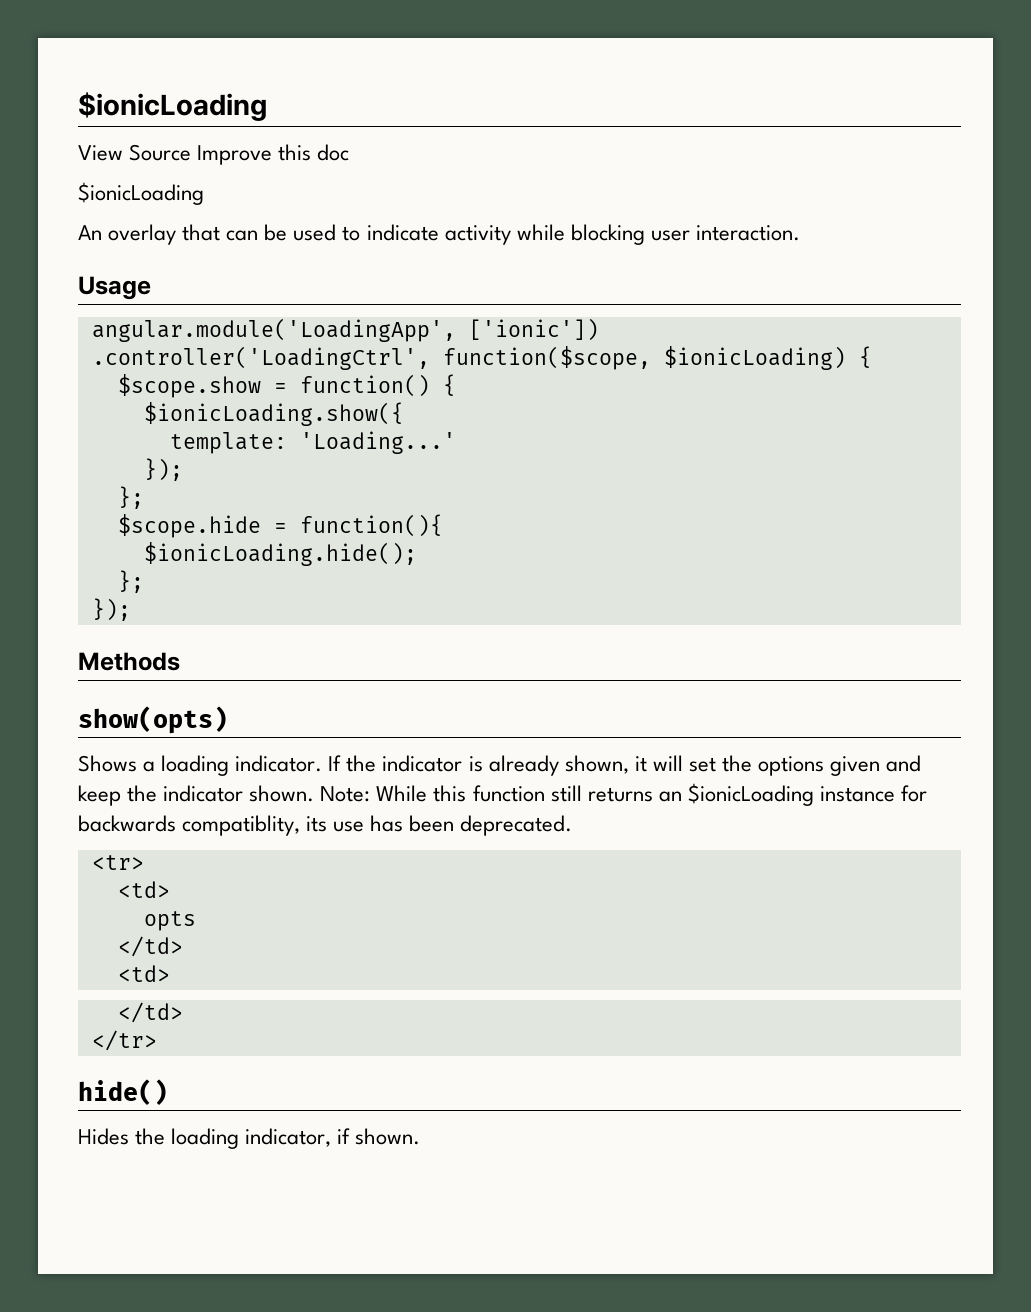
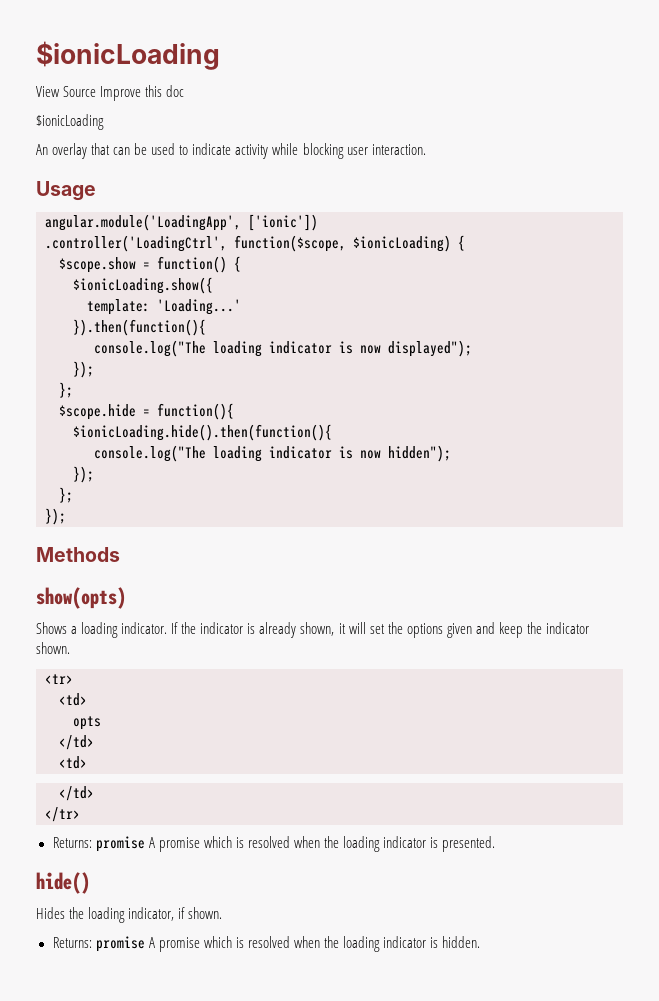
(456, 442) none -> [73,319,206,336] [94,340,472,357] // }).then(function(){ // console.log("The loading indicator is now displayed");
[143,542,417,566] $ionicLoading.hide(); -> [73,424,332,441] [94,445,451,462] [73,466,94,483] $ionicLoading.hide().then(function(){ // console.log("The loading indicator is now hidden"); // });
[320,783,927,806] [78,815,573,836] Note: While this function still returns an $ionicLoading instance for backwards compatiblity, its use has been deprecated. -> (70, 648) none
(157, 1040) none -> [52,836,496,852] // Returns: promise A promise which is resolved when the loading indicator is presented.
(421, 1136) none -> [52,936,481,952] // Returns: promise A promise which is resolved when the loading indicator is hidden.

